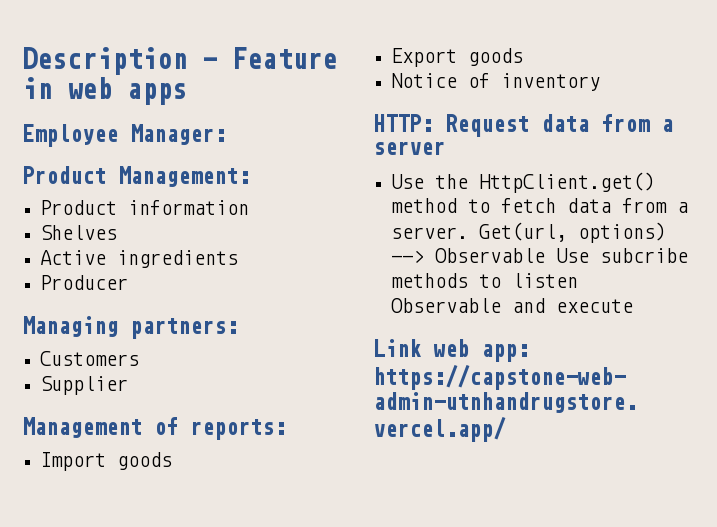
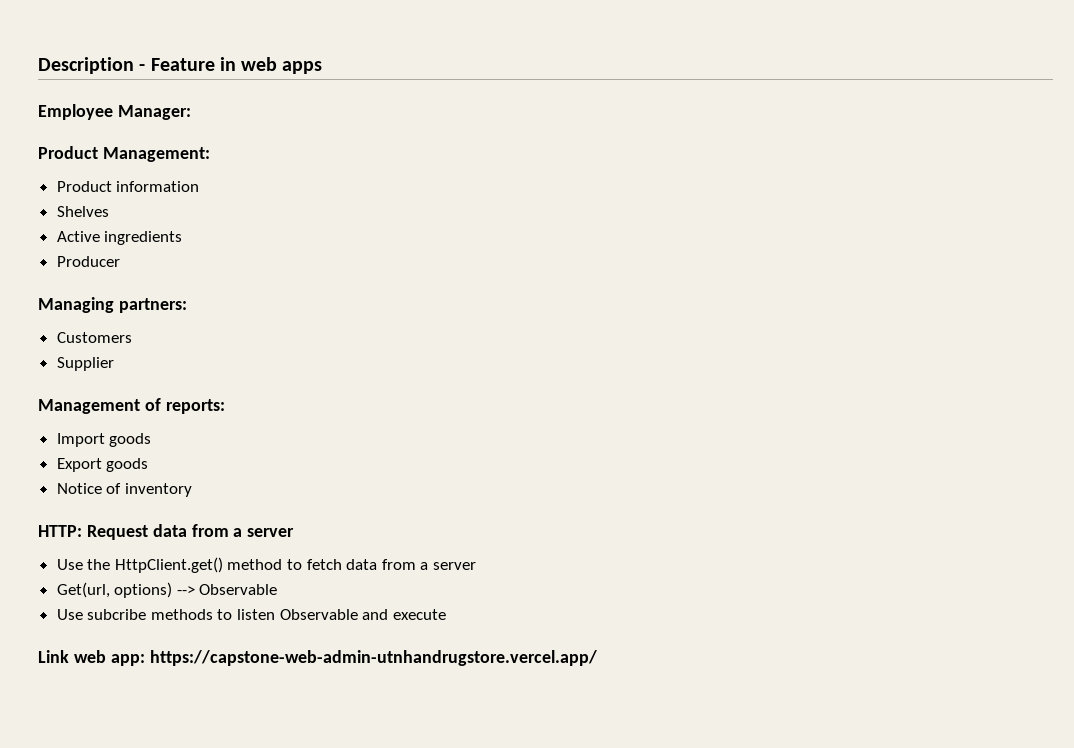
[391,227,469,239] server. -> [433,562,477,570] server //
(546, 255) none -> (278, 589) //

